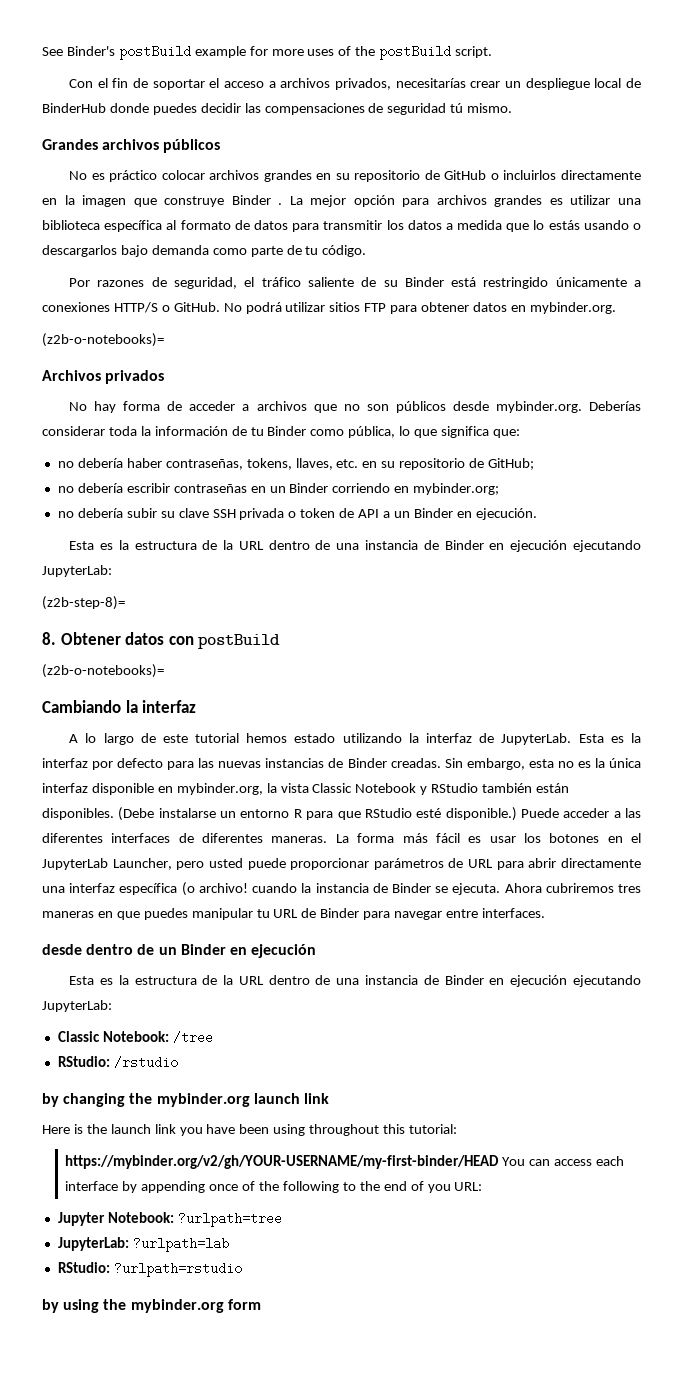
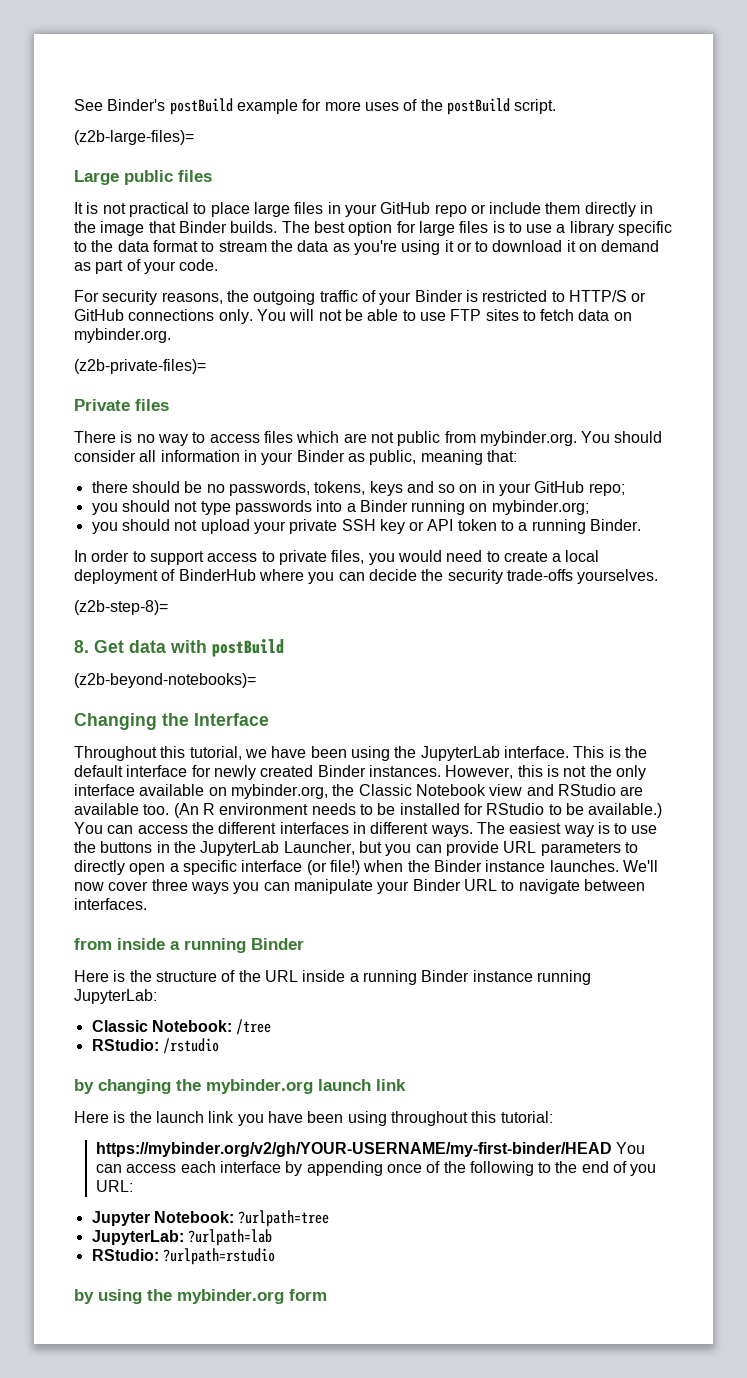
[69,78,641,90] [42,103,513,115] [42,139,221,153] [69,170,641,182] [42,195,641,207] [42,220,641,232] [42,245,367,257] [69,277,641,289] [42,302,616,314] [42,333,164,347] [42,370,165,384] [69,401,641,413] [42,426,520,438] [57,458,535,470] [57,483,500,495] [57,508,537,520] [69,540,641,552] [42,565,112,577] [42,596,125,610] [42,632,281,649] [42,664,164,678] [42,700,197,713] [69,733,641,745] [42,758,641,770] [42,783,570,795] [42,807,642,821] [42,833,642,843] [42,858,641,870] [42,882,642,896] [42,908,545,920] [42,944,317,958] [69,975,641,987] Con el fin de soportar el acceso a archivos privados, necesitarías crear un despliegue local de BinderHub donde puedes decidir las compensaciones de seguridad tú mismo. // Grandes archivos públicos // No es práctico colocar archivos grandes en su repositorio de GitHub o incluirlos directamente en la imagen que construye Binder . La mejor opción para archivos grandes es utilizar una biblioteca específica al formato de datos para transmitir los datos a medida que lo estás usando o descargarlos bajo demanda como parte de tu código. // Por razones de seguridad, el tráfico saliente de su Binder está restringido únicamente a conexiones HTTP/S o GitHub. No podrá utilizar sitios FTP para obtener datos en mybinder.org. // (z2b-o-notebooks)= // Archivos privados // No hay forma de acceder a archivos que no son públicos desde mybinder.org. Deberías considerar toda la información de tu Binder como pública, lo que significa que: // no debería haber contraseñas, tokens, llaves, etc. en su repositorio de GitHub; // no debería escribir contraseñas en un Binder corriendo en mybinder.org; // no debería subir su clave SSH privada o token de API a un Binder en ejecución. // Esta es la estructura de la URL dentro de una instancia de Binder en ejecución ejecutando JupyterLab: // (z2b-step-8)= // 8. Obtener datos con postBuild // (z2b-o-notebooks)= // Cambiando la interfaz // A lo largo de este tutorial hemos estado utilizando la interfaz de JupyterLab. Esta es la interfaz por defecto para las nuevas instancias de Binder creadas. Sin embargo, esta no es la única interfaz disponible en mybinder.org, la vista Classic Notebook y RStudio también están disponibles. (Debe instalarse un entorno R para que RStudio esté disponible.) Puede acceder a las diferentes interfaces de diferentes maneras. La forma más fácil es usar los botones en el JupyterLab Launcher, pero usted puede proporcionar parámetros de URL para abrir directamente una interfaz específica (o archivo! cuando la instancia de Binder se ejecuta. Ahora cubriremos tres maneras en que puedes manipular tu URL de Binder para navegar entre interfaces. // desde dentro de un Binder en ejecución // Esta es la estructura de la URL dentro de una instancia de Binder en ejecución ejecutando -> [74,130,194,145] [74,170,212,185] [74,202,654,217] [74,221,673,236] [74,240,660,255] [74,259,219,274] [74,290,647,305] [74,309,632,324] [74,328,171,343] [74,359,206,374] [74,399,169,411] [74,431,663,446] [74,450,517,465] [91,481,625,496] [91,500,589,515] [91,519,642,534] [74,550,600,565] [74,569,659,584] [74,600,168,615] [74,639,284,657] [74,673,256,688] [74,713,269,730] [74,746,647,761] [74,765,646,780] [74,784,644,799] [74,803,663,818] [74,822,658,837] [74,841,638,856] [74,860,658,875] [74,879,645,894] [74,898,147,910] [74,938,304,953] [74,970,591,985] (z2b-large-files)= // Large public files // It is not practical to place large files in your GitHub repo or include them directly in the image that Binder builds. The best option for large files is to use a library specific to the data format to stream the data as you're using it or to download it on demand as part of your code. // For security reasons, the outgoing traffic of your Binder is restricted to HTTP/S or GitHub connections only. You will not be able to use FTP sites to fetch data on mybinder.org. // (z2b-private-files)= // Private files // There is no way to access files which are not public from mybinder.org. You should consider all information in your Binder as public, meaning that: // there should be no passwords, tokens, keys and so on in your GitHub repo; // you should not type passwords into a Binder running on mybinder.org; // you should not upload your private SSH key or API token to a running Binder. // In order to support access to private files, you would need to create a local deployment of BinderHub where you can decide the security trade-offs yourselves. // (z2b-step-8)= // 8. Get data with postBuild // (z2b-beyond-notebooks)= // Changing the Interface // Throughout this tutorial, we have been using the JupyterLab interface. This is the default interface for newly created Binder instances. However, this is not the only interface available on mybinder.org, the Classic Notebook view and RStudio are available too. (An R environment needs to be installed for RStudio to be available.) You can access the different interfaces in different ways. The easiest way is to use the buttons in the JupyterLab Launcher, but you can provide URL parameters to directly open a specific interface (or file!) when the Binder instance launches. We'll now cover three ways you can manipulate your Binder URL to navigate between interfaces. // from inside a running Binder // Here is the structure of the URL inside a running Binder instance running

